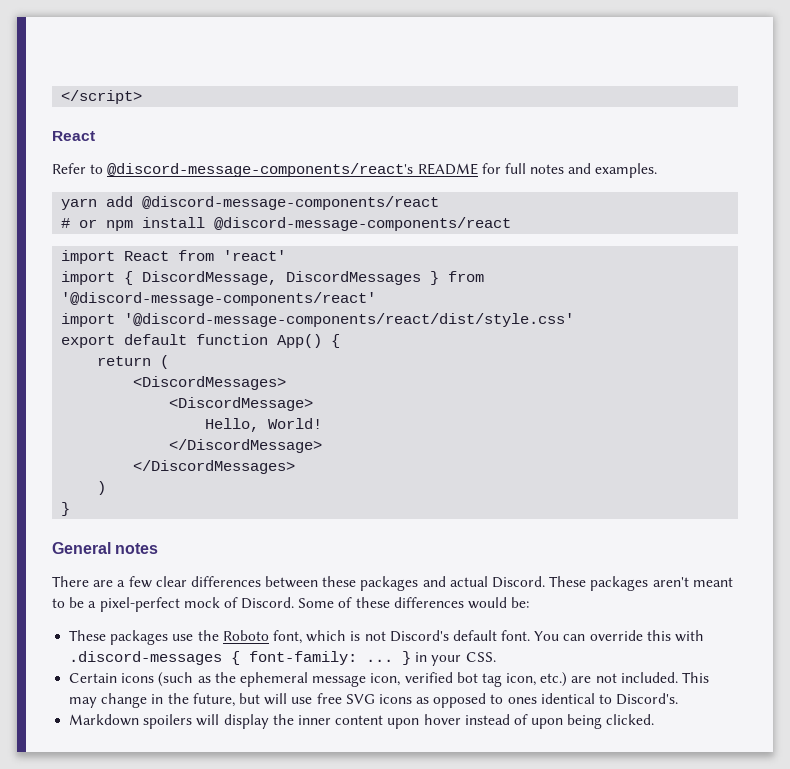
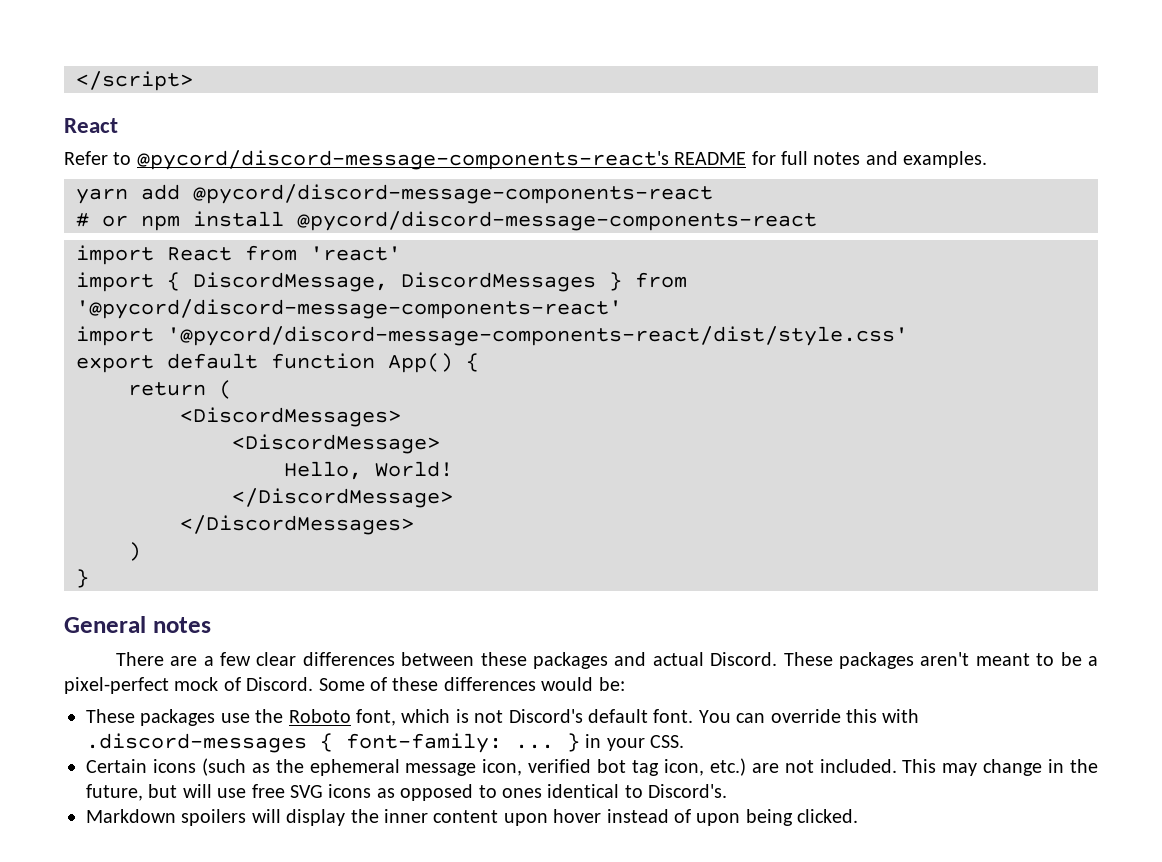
[107,163,414,177] @discord-message-components/react's -> [136,150,669,170] @pycord/discord-message-components-react's
[142,196,440,210] @discord-message-components/react -> [193,184,713,204] @pycord/discord-message-components-react
[214,217,512,231] @discord-message-components/react -> [297,211,817,231] @pycord/discord-message-components-react
[61,292,377,306] [61,313,575,327] '@discord-message-components/react' // import '@discord-message-components/react/dist/style.css' -> [76,299,622,319] [76,326,908,346] '@pycord/discord-message-components-react' // import '@pycord/discord-message-components-react/dist/style.css'

